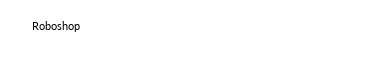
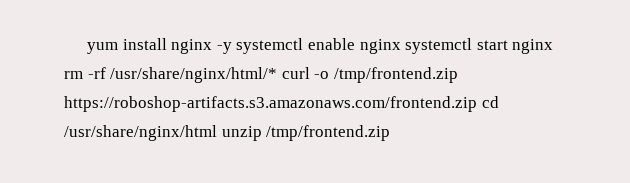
[32,21,80,32] Roboshop -> [87,38,554,54] [64,67,458,83] [64,96,499,112] [64,125,391,141] yum install nginx -y systemctl enable nginx systemctl start nginx rm -rf /usr/share/nginx/html/* curl -o /tmp/frontend.zip https://roboshop-artifacts.s3.amazonaws.com/frontend.zip cd /usr/share/nginx/html unzip /tmp/frontend.zip

